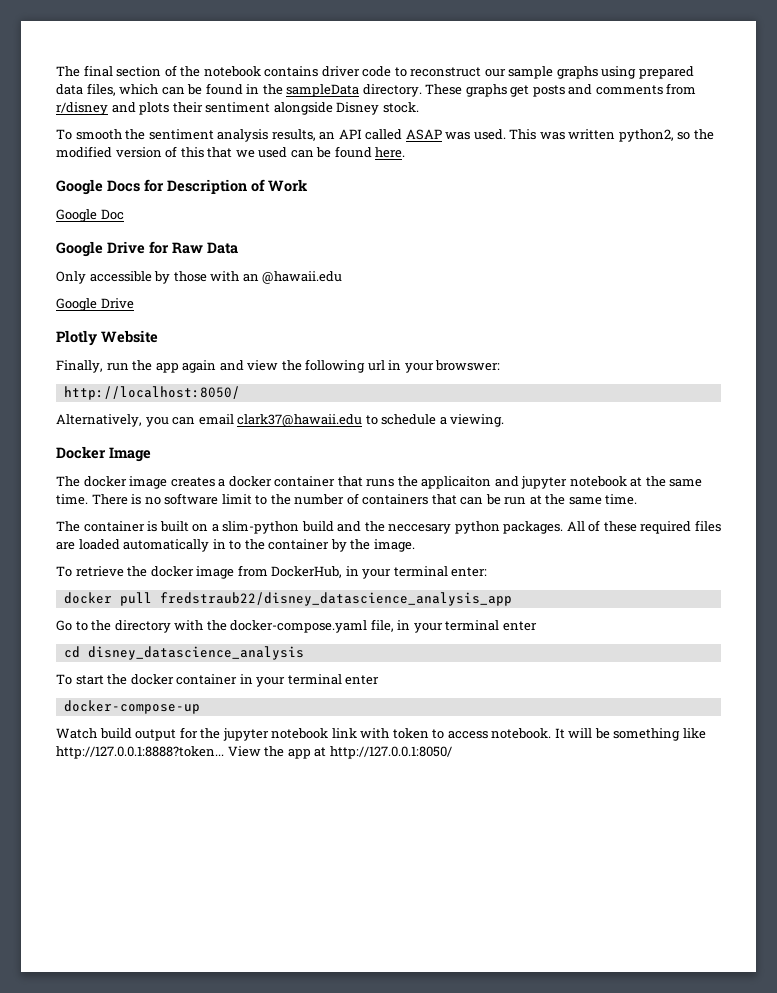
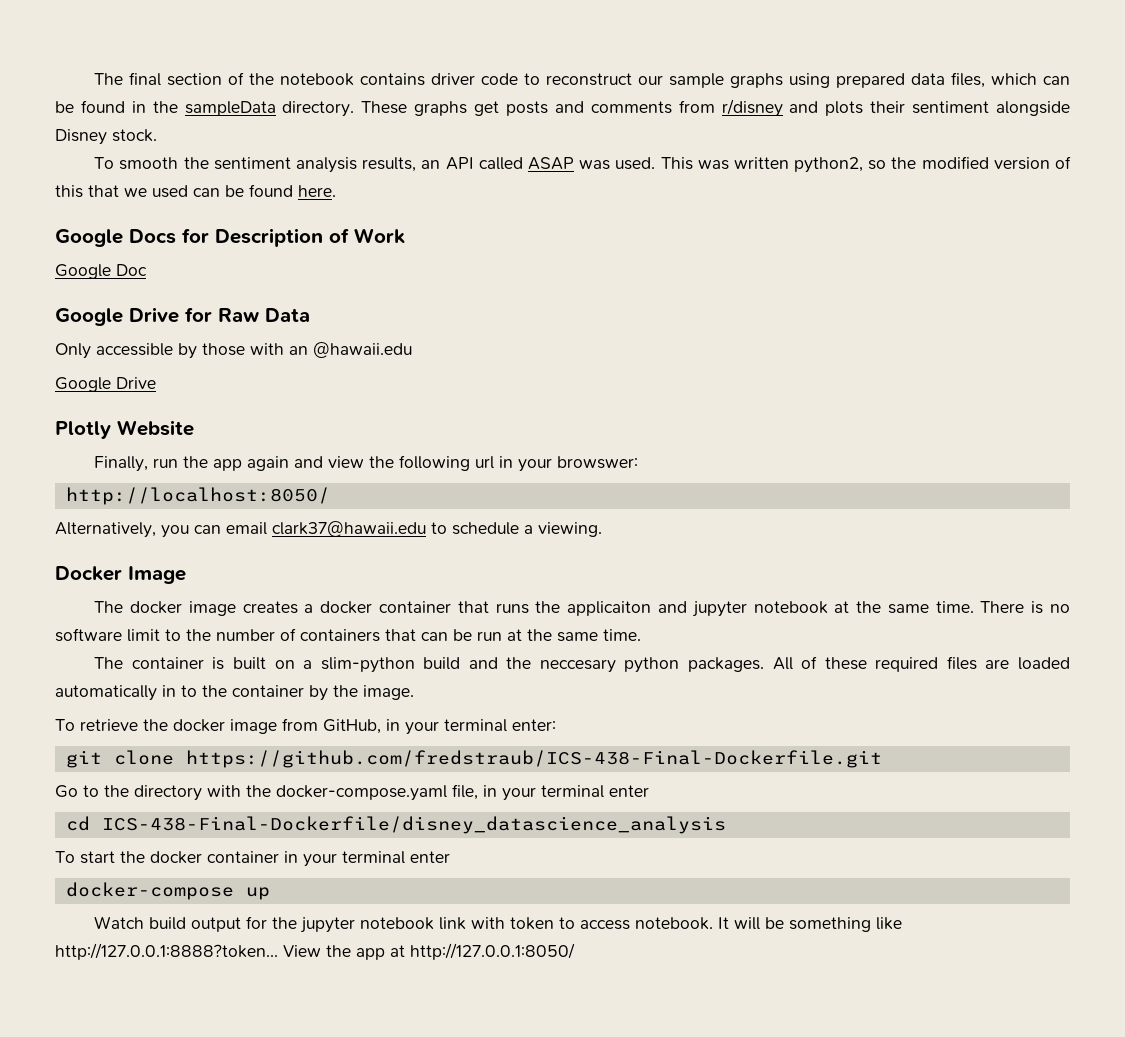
[271,566,343,578] DockerHub, -> [323,719,381,734] GitHub,
[63,592,512,606] docker pull fredstraub22/disney_datascience_analysis_app -> [65,750,882,768] git clone https://github.com/fredstraub/ICS-438-Final-Dockerfile.git
[87,646,304,660] disney_datascience_analysis -> [101,816,726,834] ICS-438-Final-Dockerfile/disney_datascience_analysis
[63,700,200,714] docker-compose-up -> [65,882,270,900] docker-compose up

